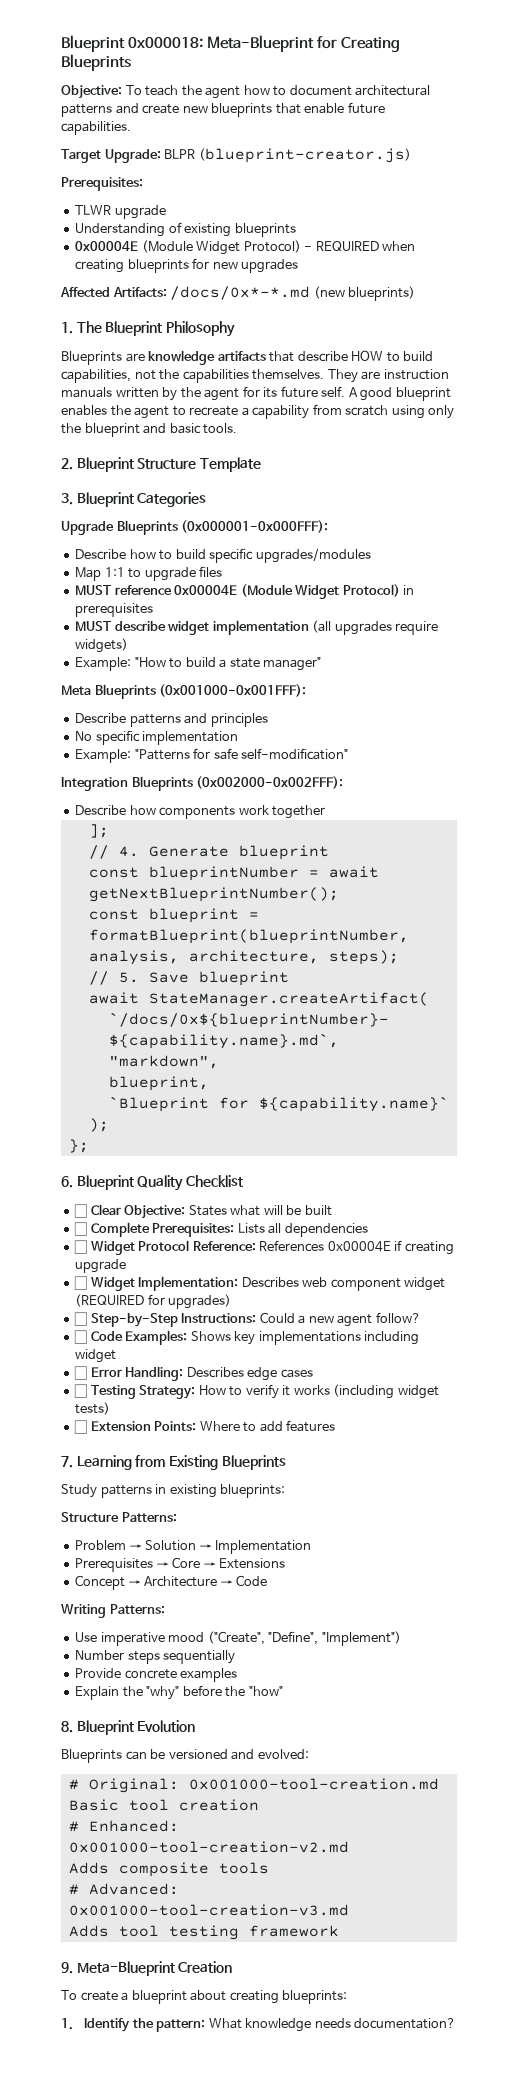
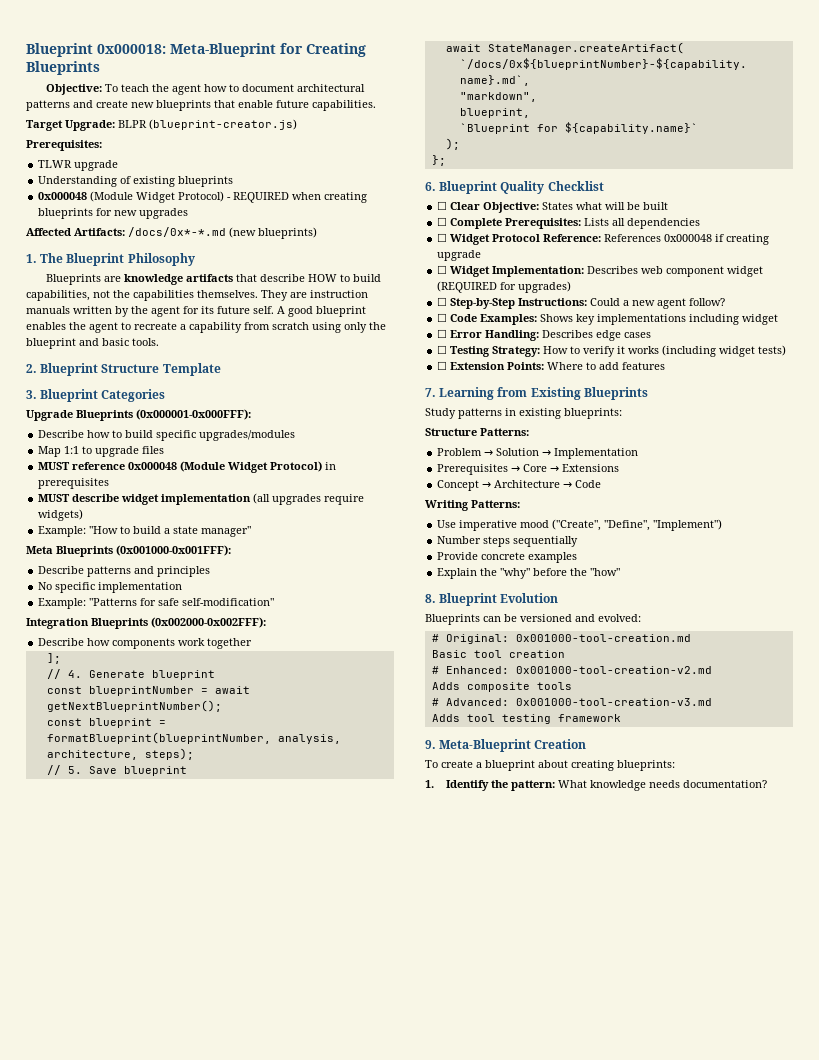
[75,241,139,251] 0x00004E -> [38,192,88,200] 0x000048
[174,585,238,595] 0x00004E -> [128,462,178,470] 0x000048
[327,1241,391,1252] 0x00004E -> [664,234,713,242] 0x000048

